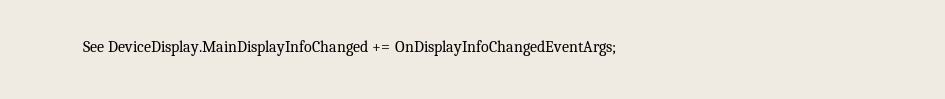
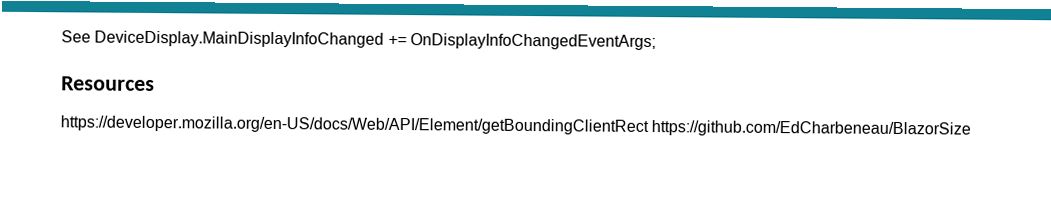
(616, 48) none -> [61,76,155,92] [60,115,972,138] // Resources // https://developer.mozilla.org/en-US/docs/Web/API/Element/getBoundingClientRect https://github.com/EdCharbeneau/BlazorSize

